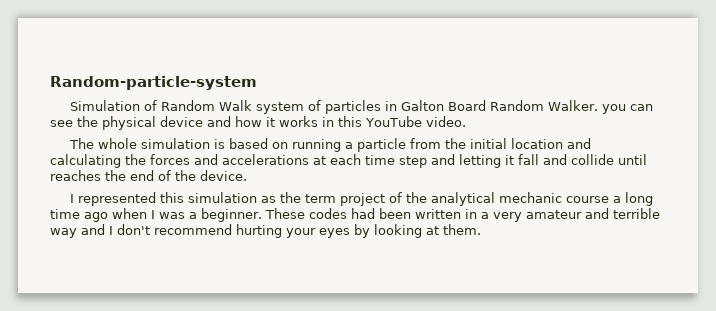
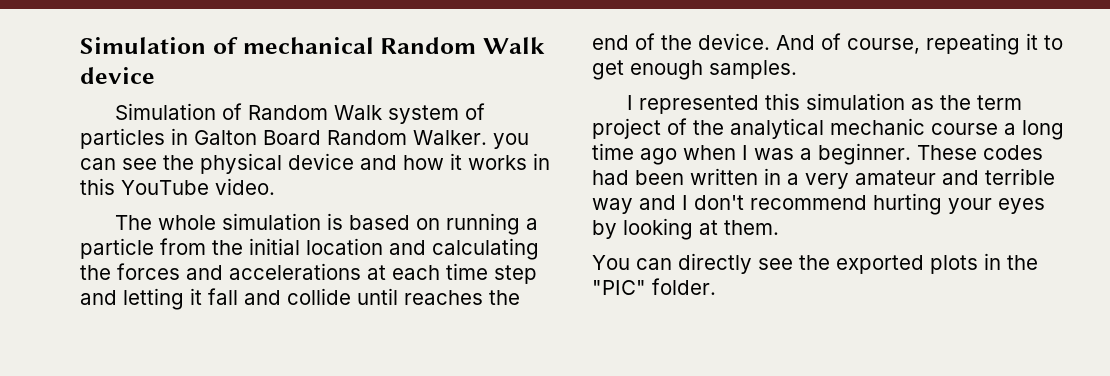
[50,76,257,90] Random-particle-system -> [80,37,545,54] [80,67,155,84] Simulation of mechanical Random Walk device
(247, 175) none -> [776,33,1063,55] [592,60,797,80] And of course, repeating it to get enough samples.
(481, 229) none -> [592,253,1038,274] [592,278,716,295] // You can directly see the exported plots in the "PIC" folder.

